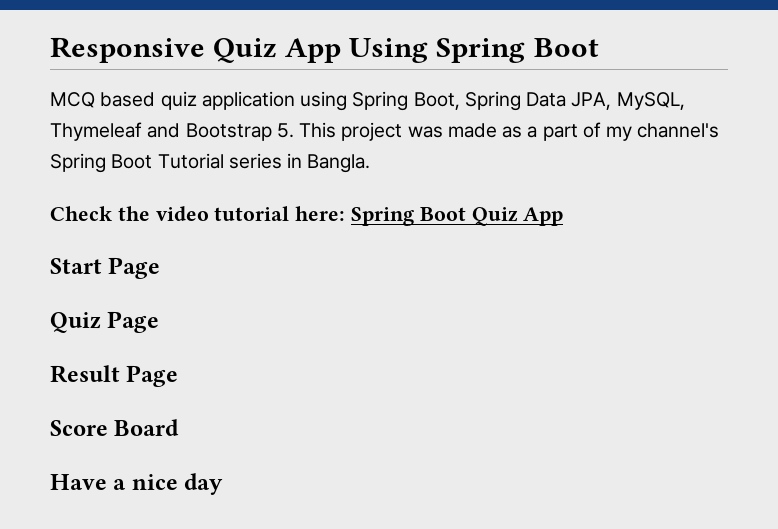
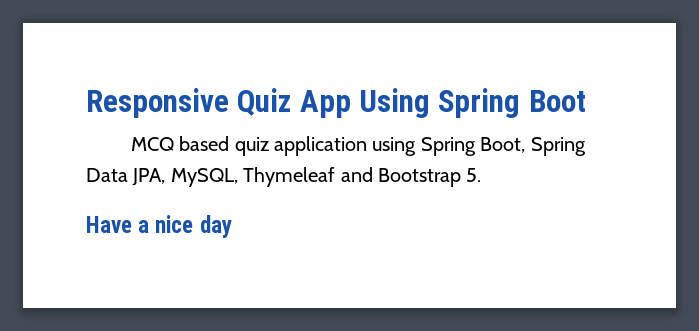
[299,122,720,141] [50,153,371,173] [50,206,564,226] [50,257,161,279] [50,311,160,333] [50,365,179,387] [50,419,180,436] This project was made as a part of my channel's Spring Boot Tutorial series in Bangla. // Check the video tutorial here: Spring Boot Quiz App // Start Page // Quiz Page // Result Page // Score Board -> (482, 175) none

